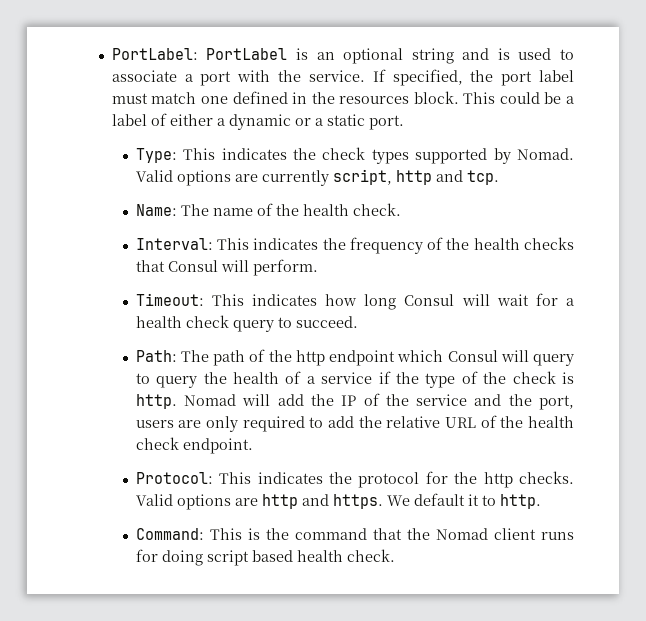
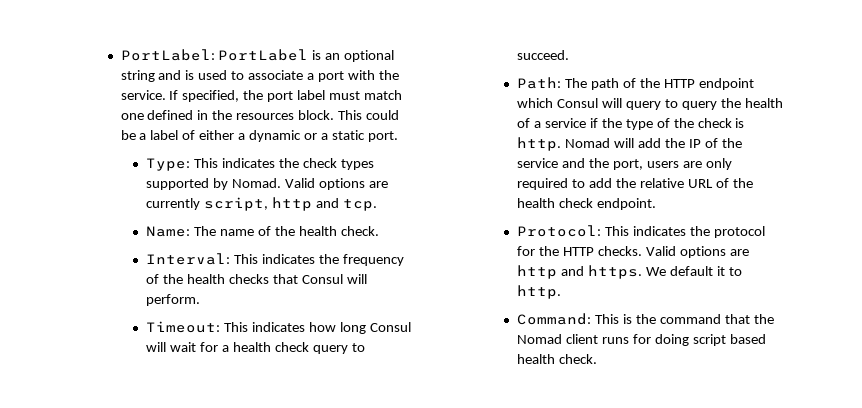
[295,350,325,366] http -> [663,79,695,88] HTTP
[483,472,513,488] http -> [563,247,595,256] HTTP

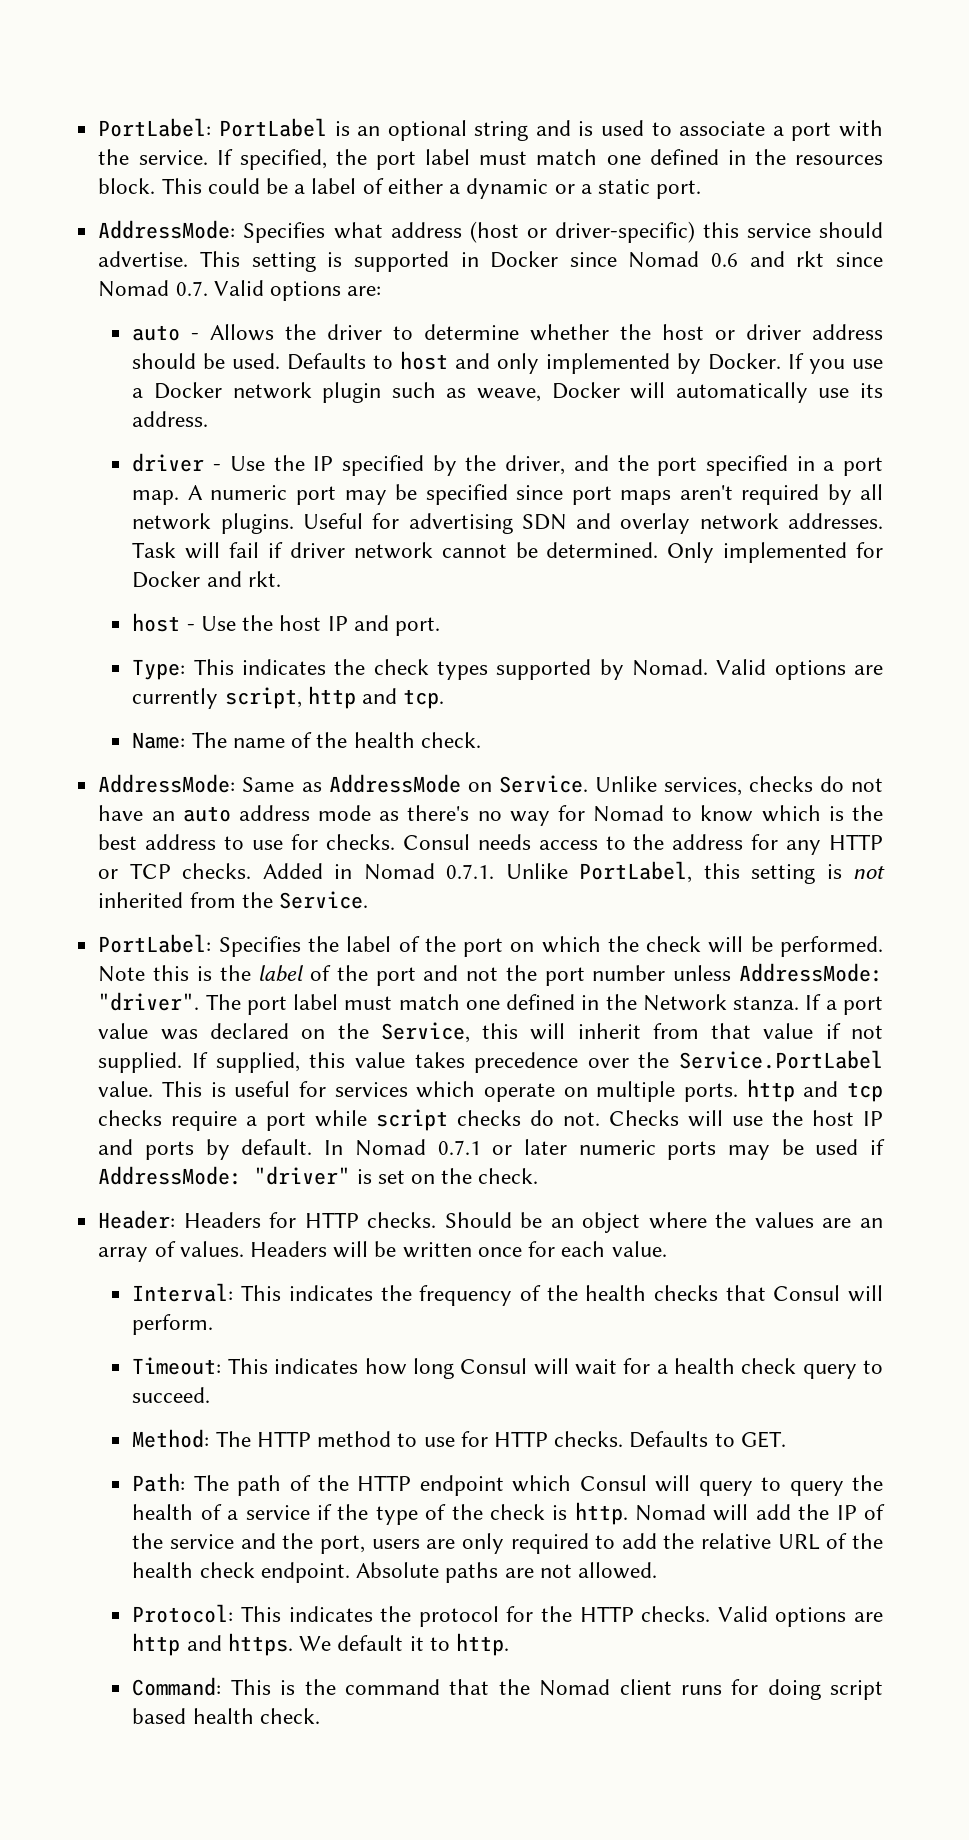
(398, 136) none -> [98,220,883,243] [98,251,883,272] [98,280,382,301] [132,324,884,341] [132,351,883,374] [132,382,883,403] [132,411,209,427] [132,453,884,476] [132,484,883,505] [132,513,883,534] [132,542,883,563] [132,571,281,588] [132,613,440,636] // AddressMode: Specifies what address (host or driver-specific) this service should advertise. This setting is supported in Docker since Nomad 0.6 and rkt since Nomad 0.7. Valid options are: // auto - Allows the driver to determine whether the host or driver address should be used. Defaults to host and only implemented by Docker. If you use a Docker network plugin such as weave, Docker will automatically use its address. // driver - Use the IP specified by the driver, and the port specified in a port map. A numeric port may be specified since port maps aren't required by all network plugins. Useful for advertising SDN and overlay network addresses. Task will fail if driver network cannot be determined. Only implemented for Docker and rkt. // host - Use the host IP and port.
(379, 231) none -> [98,774,883,796] [98,805,883,826] [98,834,883,855] [98,861,885,884] [98,891,369,909] [98,934,884,957] [98,963,884,986] [98,992,884,1015] [98,1022,884,1043] [98,1050,883,1073] [98,1079,884,1102] [98,1109,883,1131] [98,1139,886,1160] [98,1166,539,1185] [98,1210,883,1233] [98,1241,667,1262] // AddressMode: Same as AddressMode on Service. Unlike services, checks do not have an auto address mode as there's no way for Nomad to know which is the best address to use for checks. Consul needs access to the address for any HTTP or TCP checks. Added in Nomad 0.7.1. Unlike PortLabel, this setting is not inherited from the Service. // PortLabel: Specifies the label of the port on which the check will be performed. Note this is the label of the port and not the port number unless AddressMode: "driver". The port label must match one defined in the Network stanza. If a port value was declared on the Service, this will inherit from that value if not supplied. If supplied, this value takes precedence over the Service.PortLabel value. This is useful for services which operate on multiple ports. http and tcp checks require a port while script checks do not. Checks will use the host IP and ports by default. In Nomad 0.7.1 or later numeric ports may be used if AddressMode: "driver" is set on the check. // Header: Headers for HTTP checks. Should be an object where the values are an array of values. Headers will be written once for each value.
(570, 55) none -> [132,1429,786,1448] // Method: The HTTP method to use for HTTP checks. Defaults to GET.
(657, 204) none -> [356,1562,657,1583] Absolute paths are not allowed.

